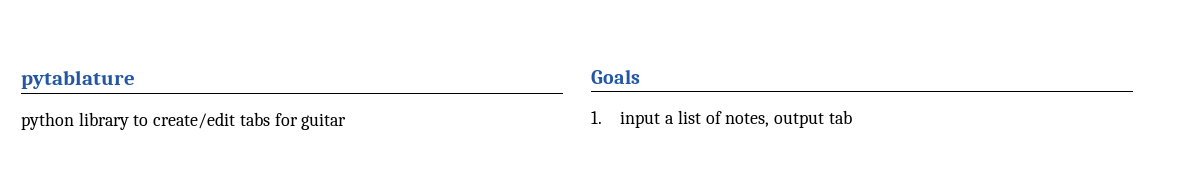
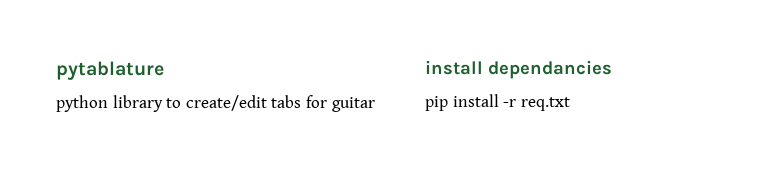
[591,69,640,84] [591,110,852,128] Goals // 1. input a list of notes, output tab -> [425,60,612,79] [425,94,570,111] install dependancies // pip install -r req.txt

